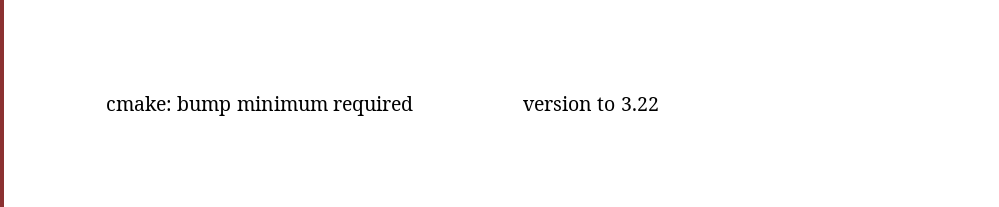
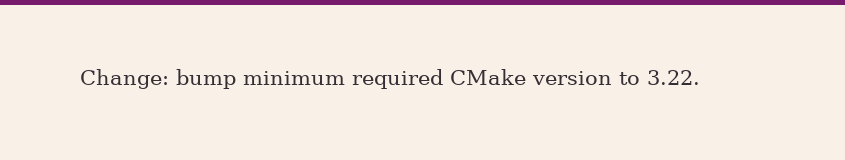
[106,96,172,111] cmake: -> [80,69,169,89] Change:
(413, 106) none -> [450,69,526,85] CMake
[620,97,659,111] 3.22 -> [647,70,700,85] 3.22.

